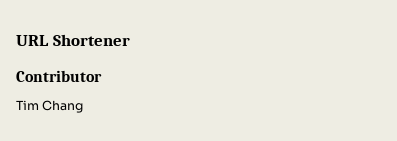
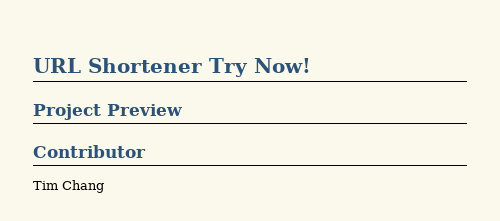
(130, 40) none -> [209,58,311,77] [33,104,182,120] Try Now! // Project Preview

